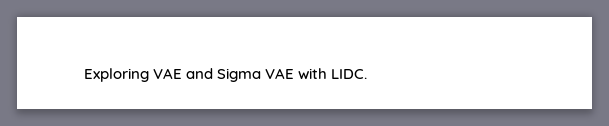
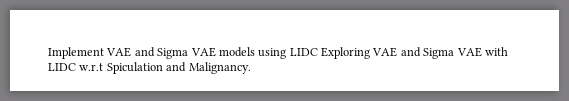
(84, 75) none -> [48,47,318,59] Implement VAE and Sigma VAE models using LIDC
[331,69,368,79] LIDC. -> [48,62,251,74] LIDC w.r.t Spiculation and Malignancy.

